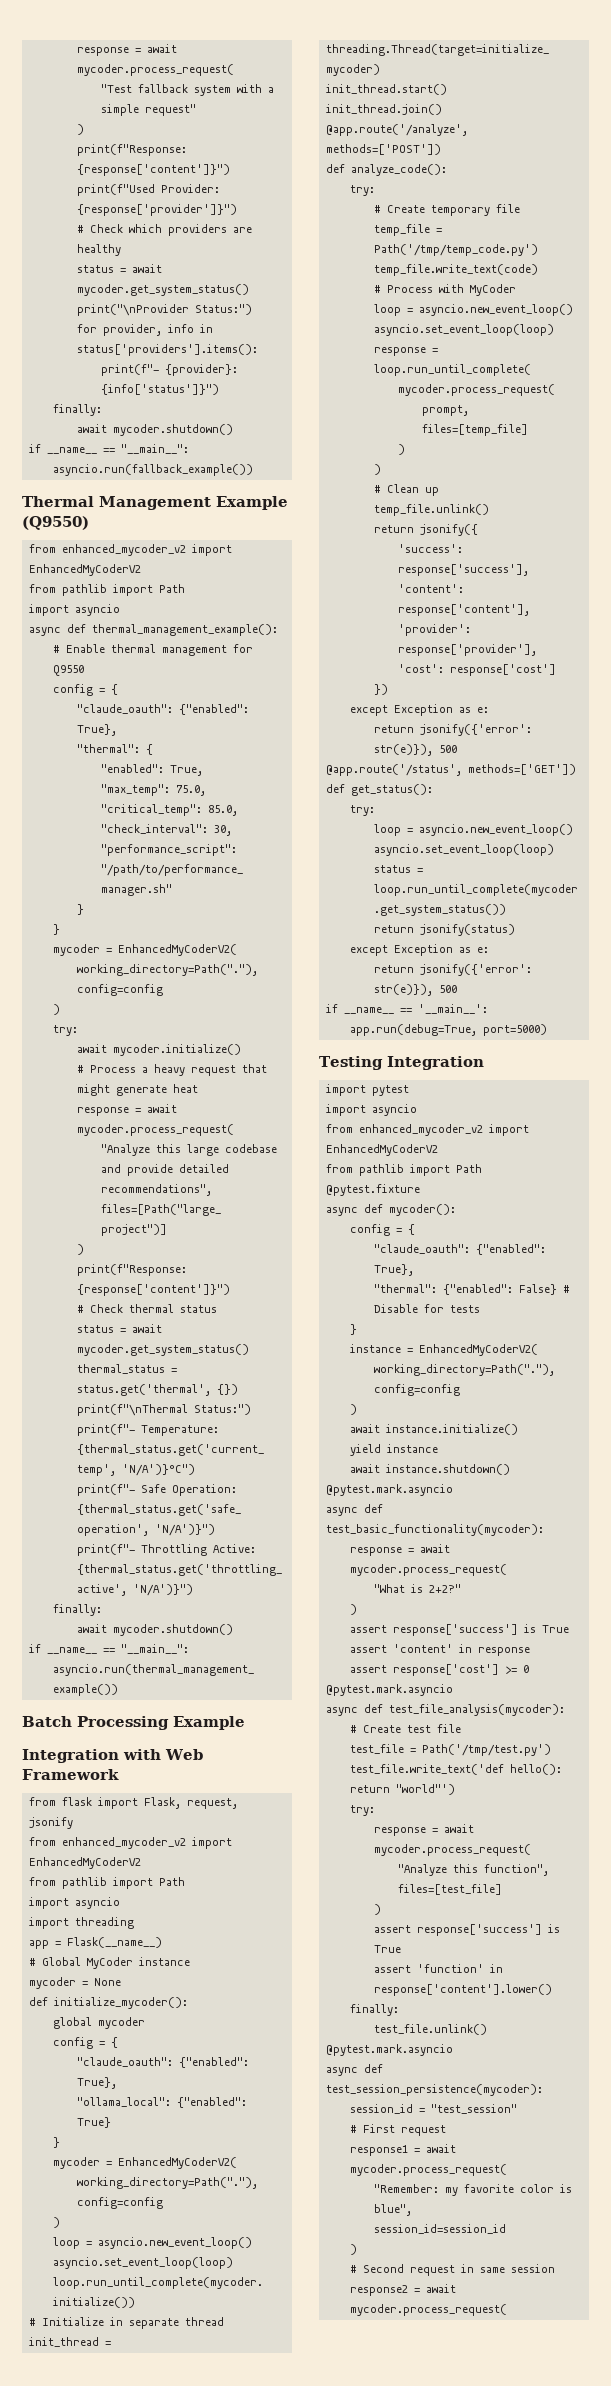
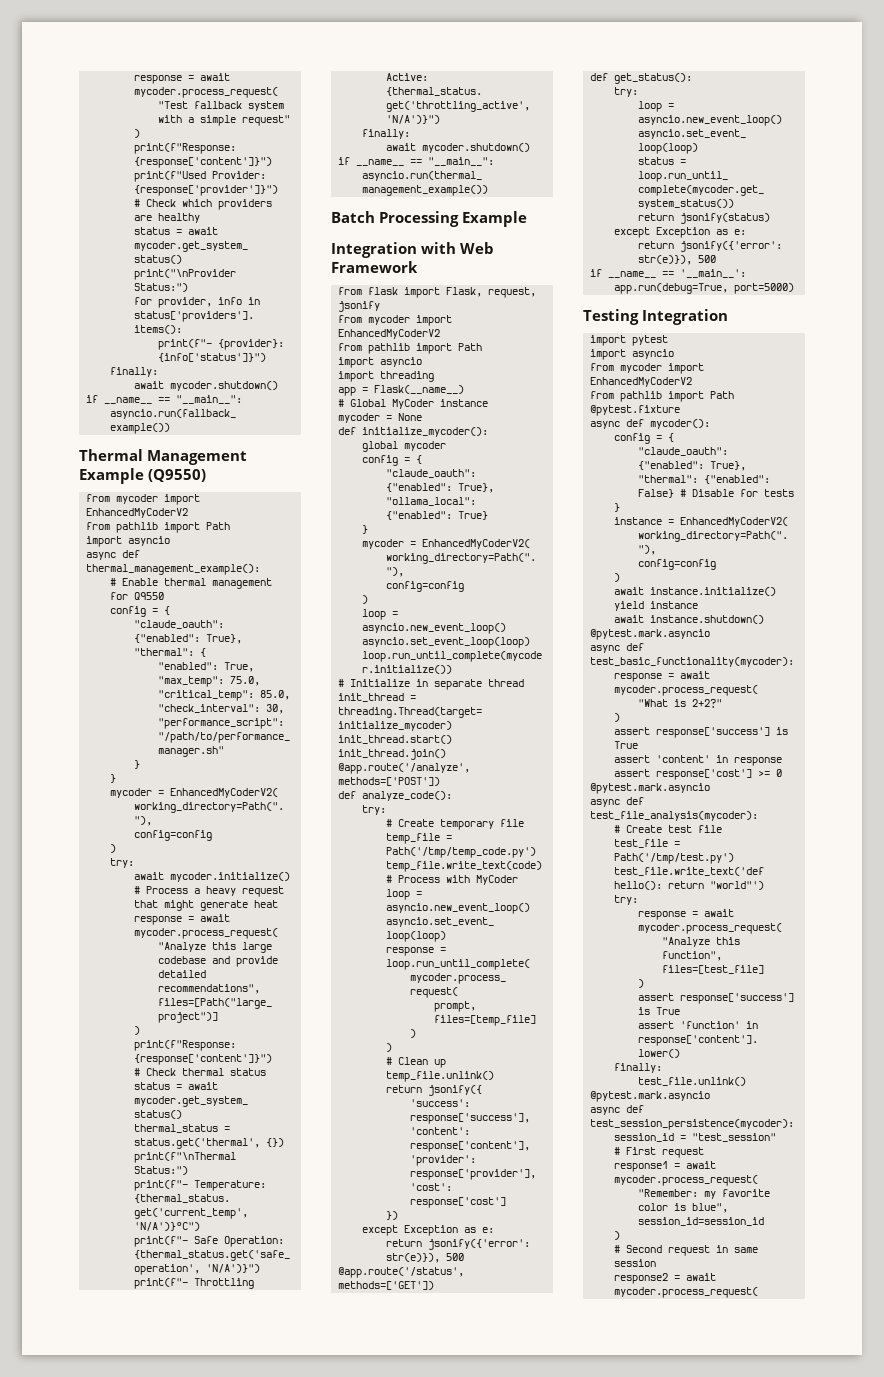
[61,544,186,556] enhanced_mycoder_v2 -> [115,494,158,504] mycoder
[61,1837,186,1849] enhanced_mycoder_v2 -> [367,315,410,325] mycoder
[358,1124,483,1136] enhanced_mycoder_v2 -> [619,363,662,373] mycoder

